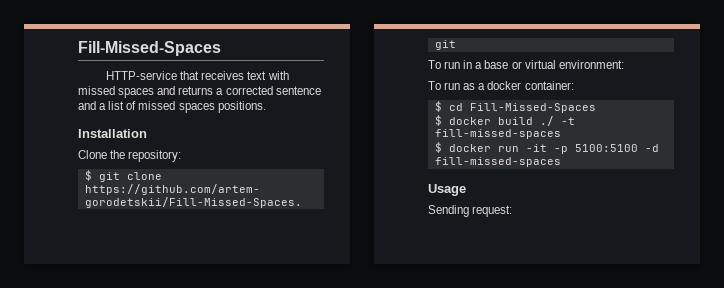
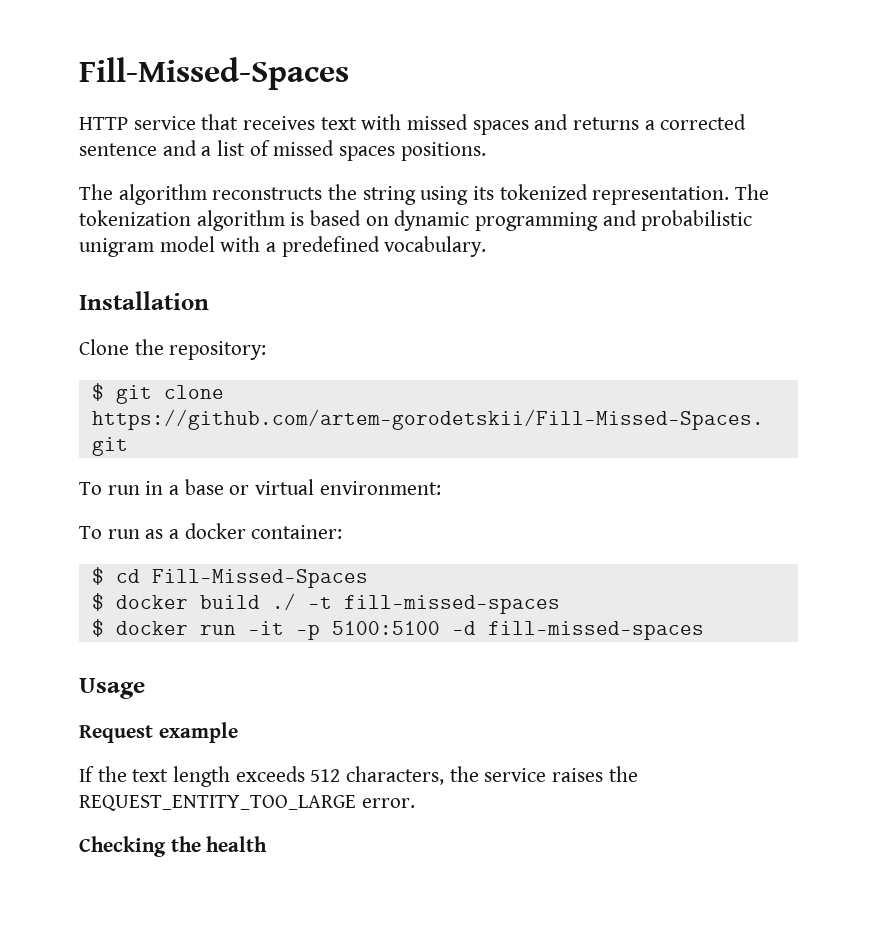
[78,41,221,56] [106,71,178,80] Fill-Missed-Spaces // HTTP-service -> [79,57,349,90] [79,116,196,130] Fill-Missed-Spaces // HTTP service
(266, 107) none -> [79,184,770,205] [79,210,753,231] [79,236,487,257] // The algorithm reconstructs the string using its tokenized representation. The tokenization algorithm is based on dynamic programming and probabilistic unigram model with a predefined vocabulary.
[428,205,513,217] Sending request: -> [79,722,238,743] [79,766,638,787] [79,795,415,811] [79,836,268,857] Request example // If the text length exceeds 512 characters, the service raises the REQUEST_ENTITY_TOO_LARGE error. // Checking the health

